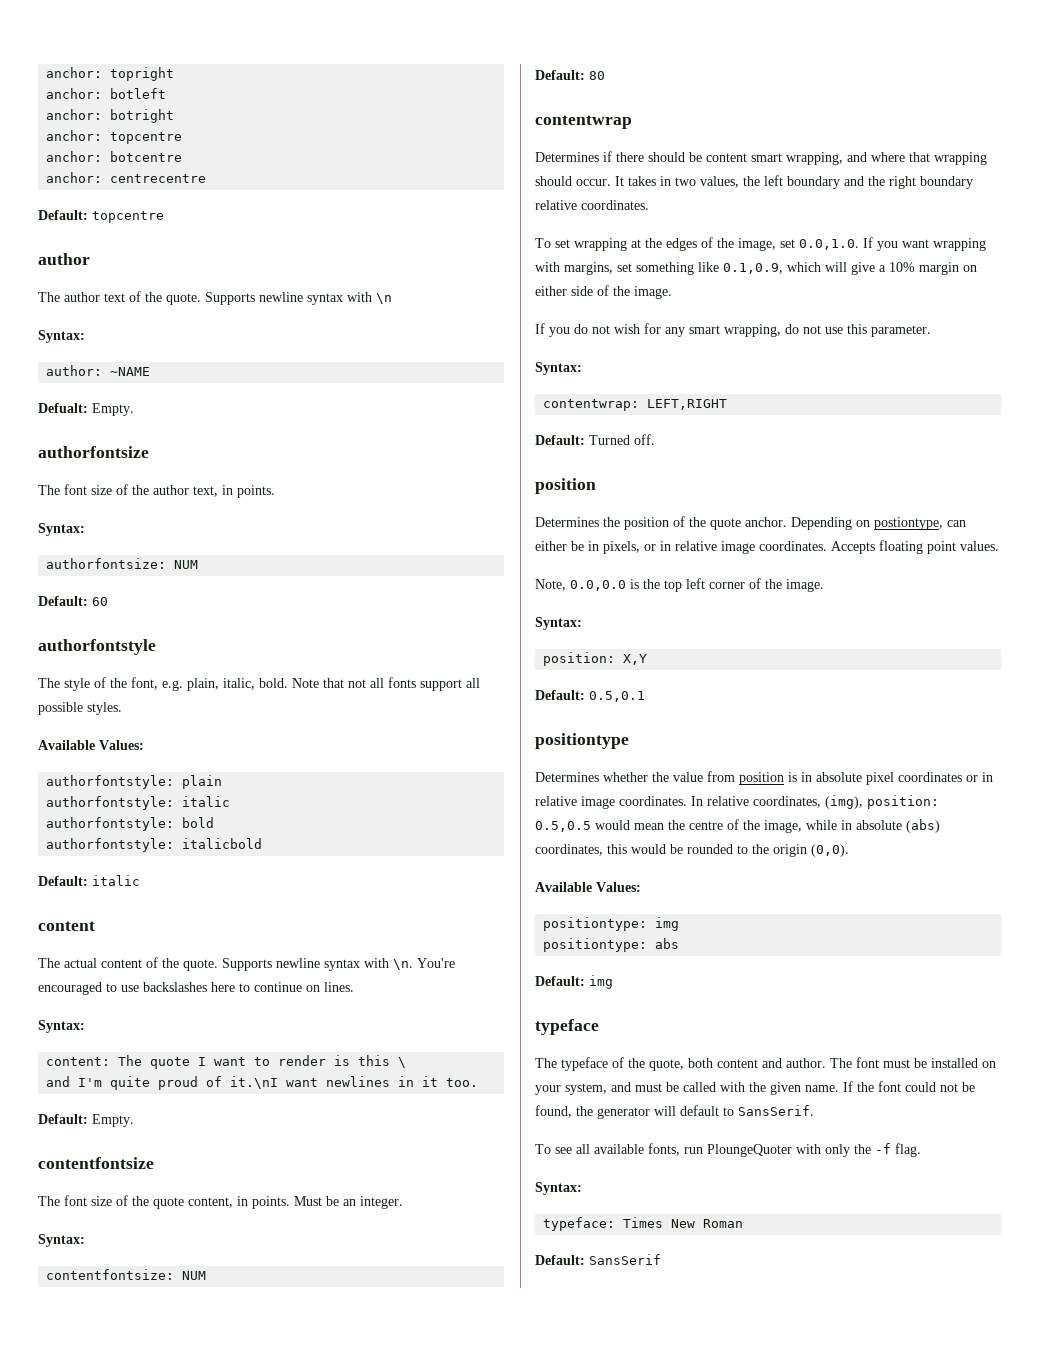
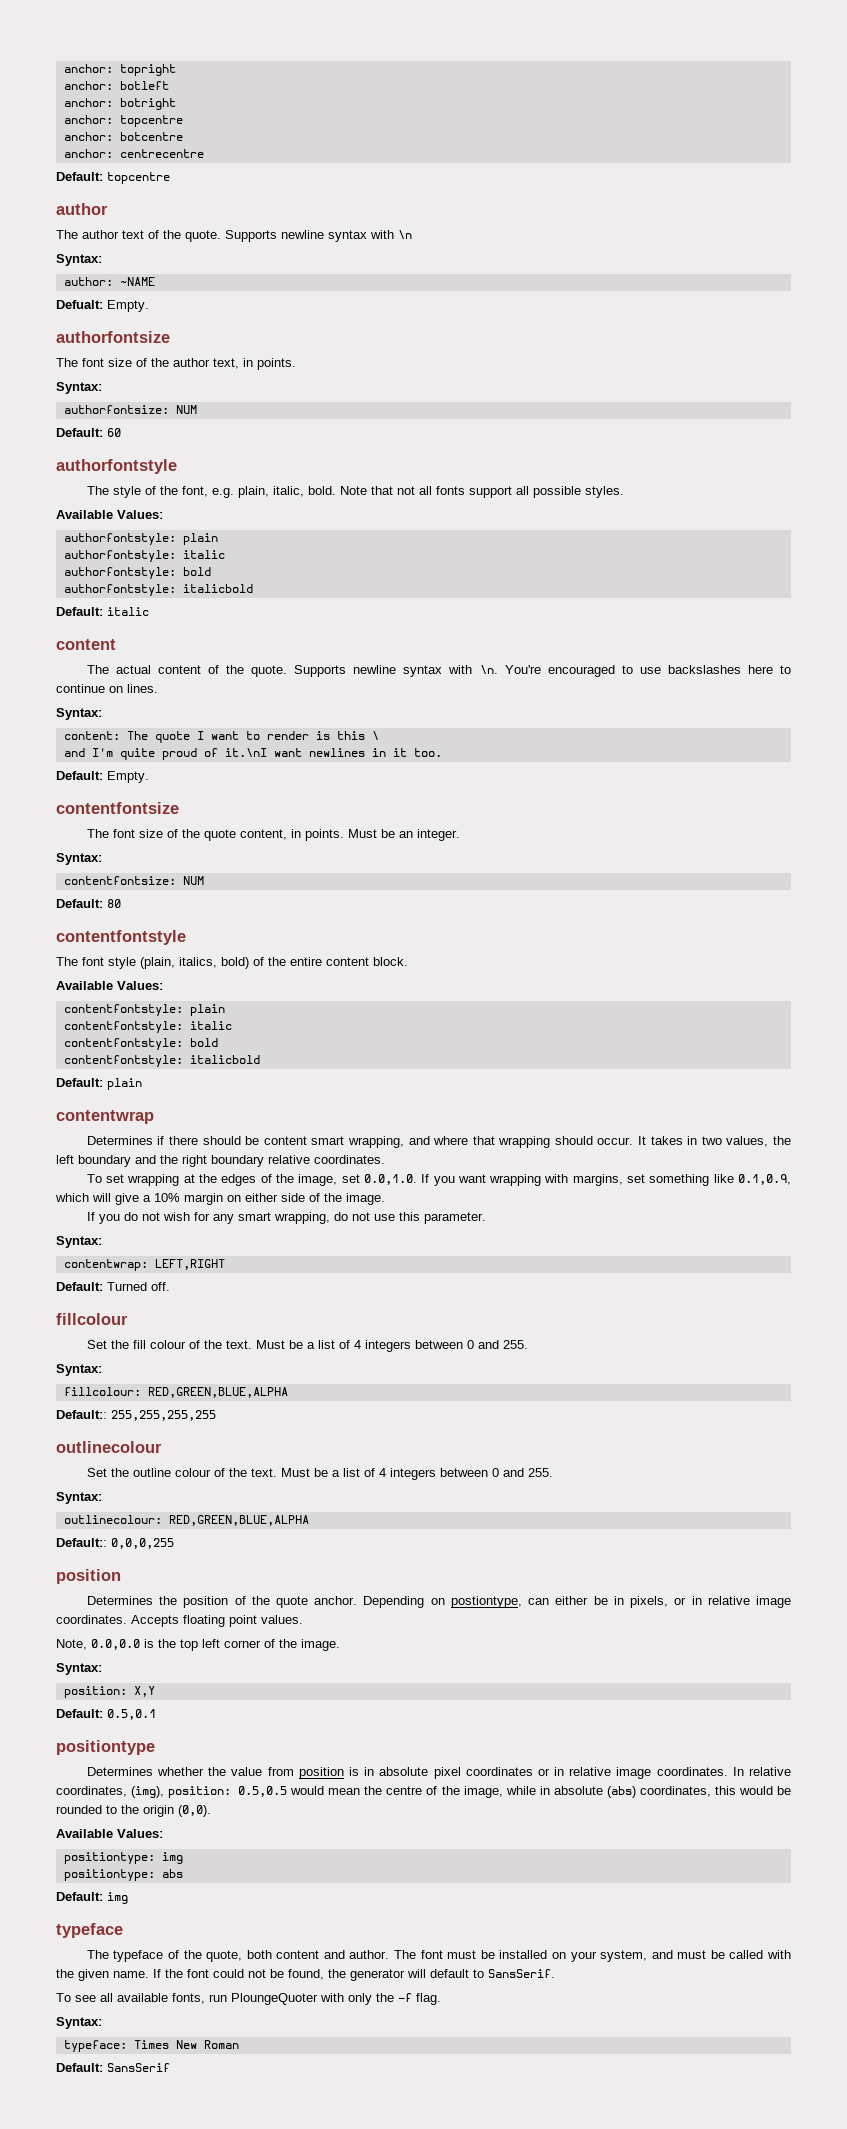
(605, 75) none -> [56,930,186,945] [56,957,408,969] [56,981,163,990] [63,1004,225,1016] [63,1021,232,1033] [63,1038,218,1050] [63,1055,260,1067] [56,1078,142,1090] // contentfontstyle // The font style (plain, italics, bold) of the entire content block. // Available Values: // contentfontstyle: plain // contentfontstyle: italic // contentfontstyle: bold // contentfontstyle: italicbold // Default: plain
(655, 439) none -> [56,1313,128,1325] [86,1340,528,1352] [56,1364,102,1376] [63,1387,288,1398] [56,1410,216,1421] [56,1441,162,1453] [86,1468,553,1480] [56,1492,102,1504] [63,1515,309,1526] [56,1538,174,1549] // fillcolour // Set the fill colour of the text. Must be a list of 4 integers between 0 and 255. // Syntax: // fillcolour: RED,GREEN,BLUE,ALPHA // Default:: 255,255,255,255 // outlinecolour // Set the outline colour of the text. Must be a list of 4 integers between 0 and 255. // Syntax: // outlinecolour: RED,GREEN,BLUE,ALPHA // Default:: 0,0,0,255

